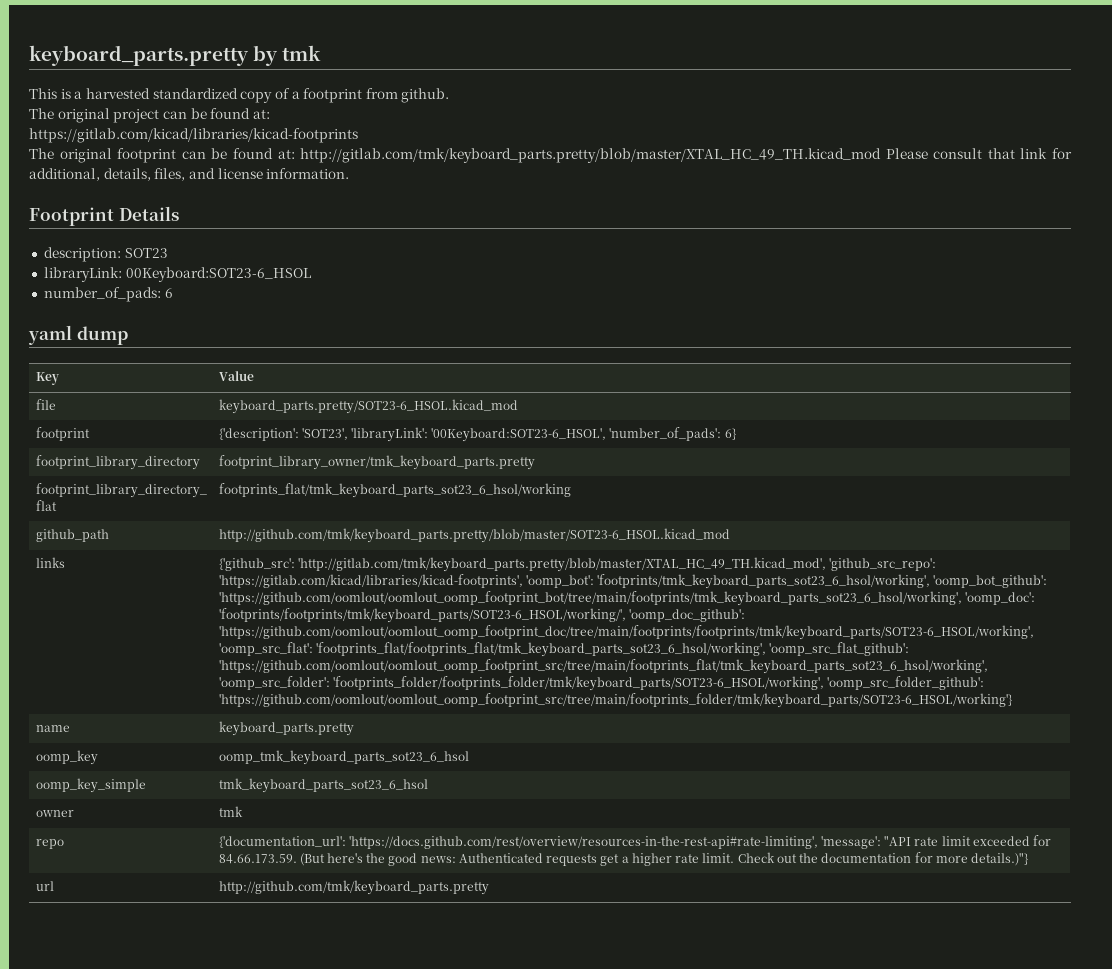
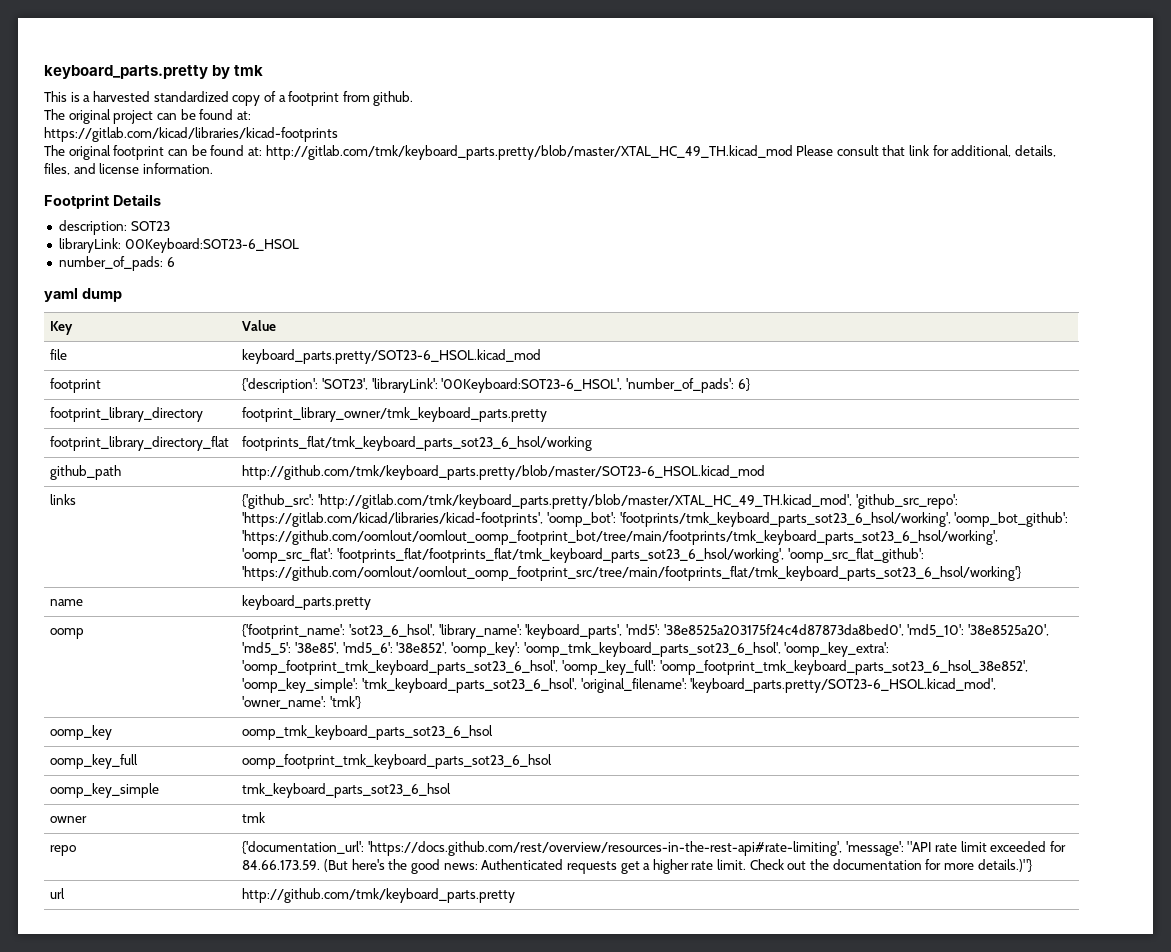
[964,592,1035,605] [218,608,745,623] [218,625,1034,640] [218,642,909,657] [218,659,988,674] [218,676,984,691] [218,693,1012,708] [35,725,70,732] [218,721,354,736] 'oomp_doc': 'footprints/footprints/tmk/keyboard_parts/SOT23-6_HSOL/working/', 'oomp_doc_github': 'https://github.com/oomlout/oomlout_oomp_footprint_doc/tree/main/footprints/footprints/tmk/keyboard_parts/SOT23-6_HSOL/working', 'oomp_src_flat': 'footprints_flat/footprints_flat/tmk_keyboard_parts_sot23_6_hsol/working', 'oomp_src_flat_github': 'https://github.com/oomlout/oomlout_oomp_footprint_src/tree/main/footprints_flat/tmk_keyboard_parts_sot23_6_hsol/working', 'oomp_src_folder': 'footprints_folder/footprints_folder/tmk/keyboard_parts/SOT23-6_HSOL/working', 'oomp_src_folder_github': 'https://github.com/oomlout/oomlout_oomp_footprint_src/tree/main/footprints_folder/tmk/keyboard_parts/SOT23-6_HSOL/working'} // name | keyboard_parts.pretty -> [242,548,924,563] [242,566,1022,581] [50,599,84,606] [242,595,372,610] [50,628,85,639] [242,624,1049,639] [242,642,890,657] [242,660,1028,675] [242,678,997,693] [242,696,362,709] 'oomp_src_flat': 'footprints_flat/footprints_flat/tmk_keyboard_parts_sot23_6_hsol/working', 'oomp_src_flat_github': 'https://github.com/oomlout/oomlout_oomp_footprint_src/tree/main/footprints_flat/tmk_keyboard_parts_sot23_6_hsol/working'} // name | keyboard_parts.pretty // oomp | {'footprint_name': 'sot23_6_hsol', 'library_name': 'keyboard_parts', 'md5': '38e8525a203175f24c4d87873da8bed0', 'md5_10': '38e8525a20', 'md5_5': '38e85', 'md5_6': '38e852', 'oomp_key': 'oomp_tmk_keyboard_parts_sot23_6_hsol', 'oomp_key_extra': 'oomp_footprint_tmk_keyboard_parts_sot23_6_hsol', 'oomp_key_full': 'oomp_footprint_tmk_keyboard_parts_sot23_6_hsol_38e852', 'oomp_key_simple': 'tmk_keyboard_parts_sot23_6_hsol', 'original_filename': 'keyboard_parts.pretty/SOT23-6_HSOL.kicad_mod', 'owner_name': 'tmk'}
(469, 757) none -> [50,754,139,769] [242,754,553,769] // oomp_key_full | oomp_footprint_tmk_keyboard_parts_sot23_6_hsol

